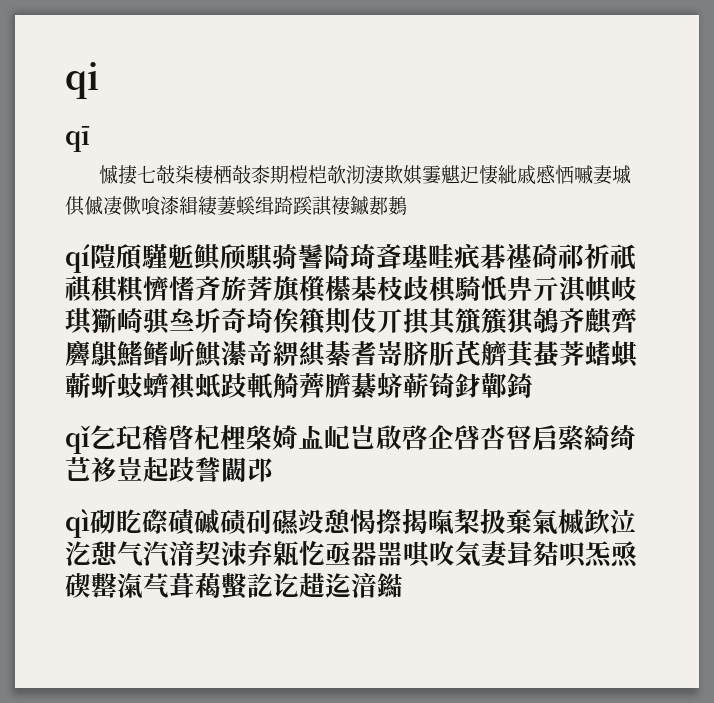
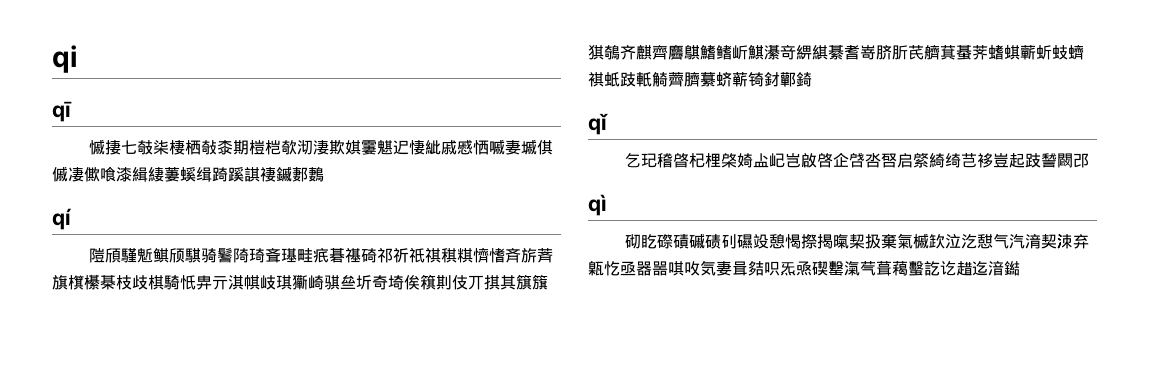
(90, 258) none -> (72, 219) //
(90, 439) none -> (608, 124) //
(90, 523) none -> (607, 205) //

